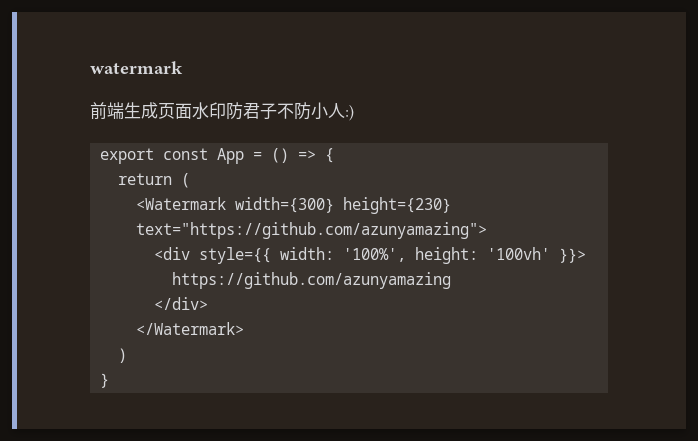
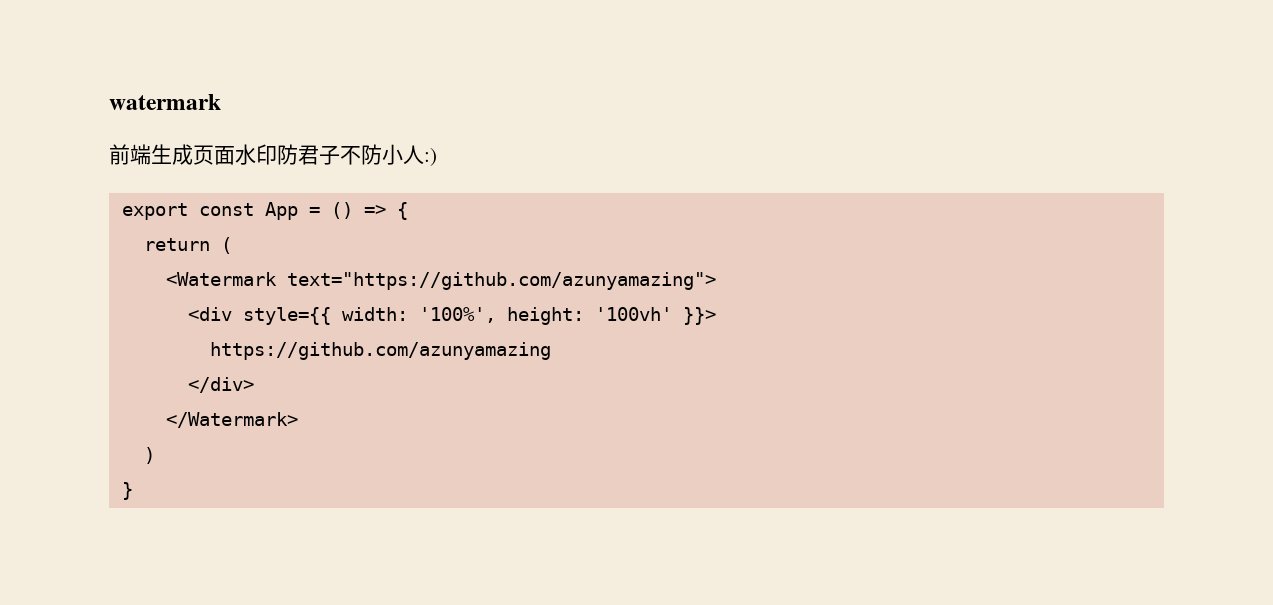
[235,197,452,214] width={300} height={230} -> (277, 279) none

